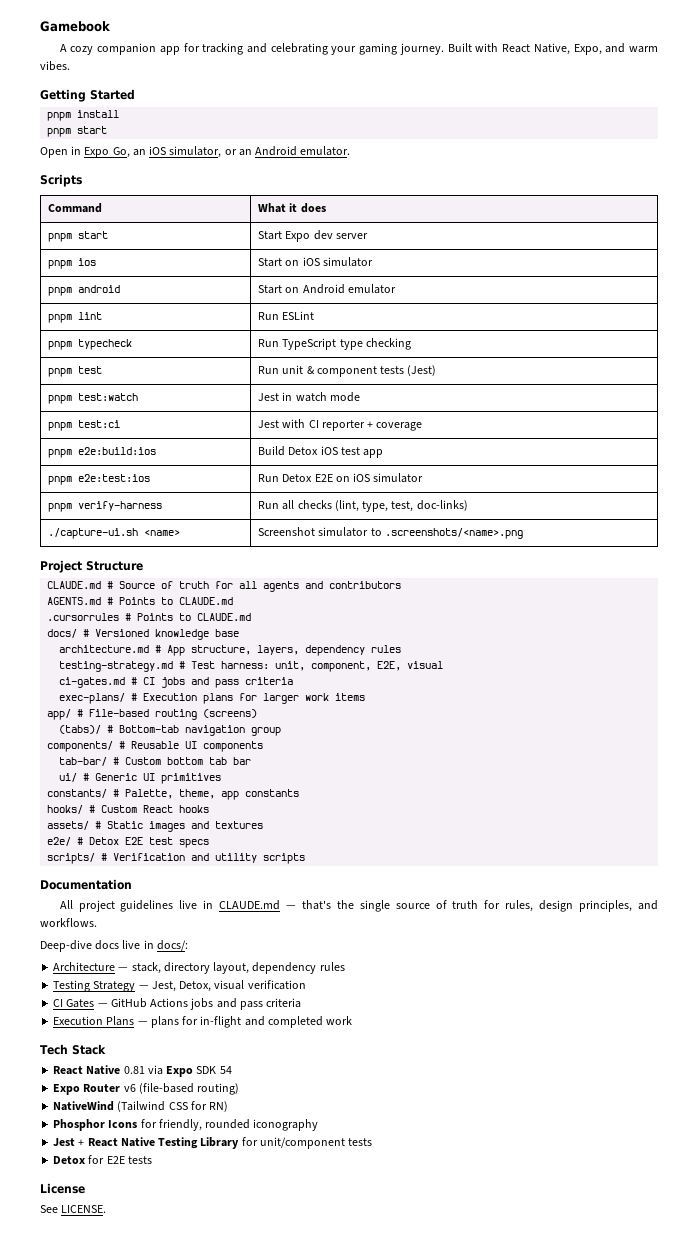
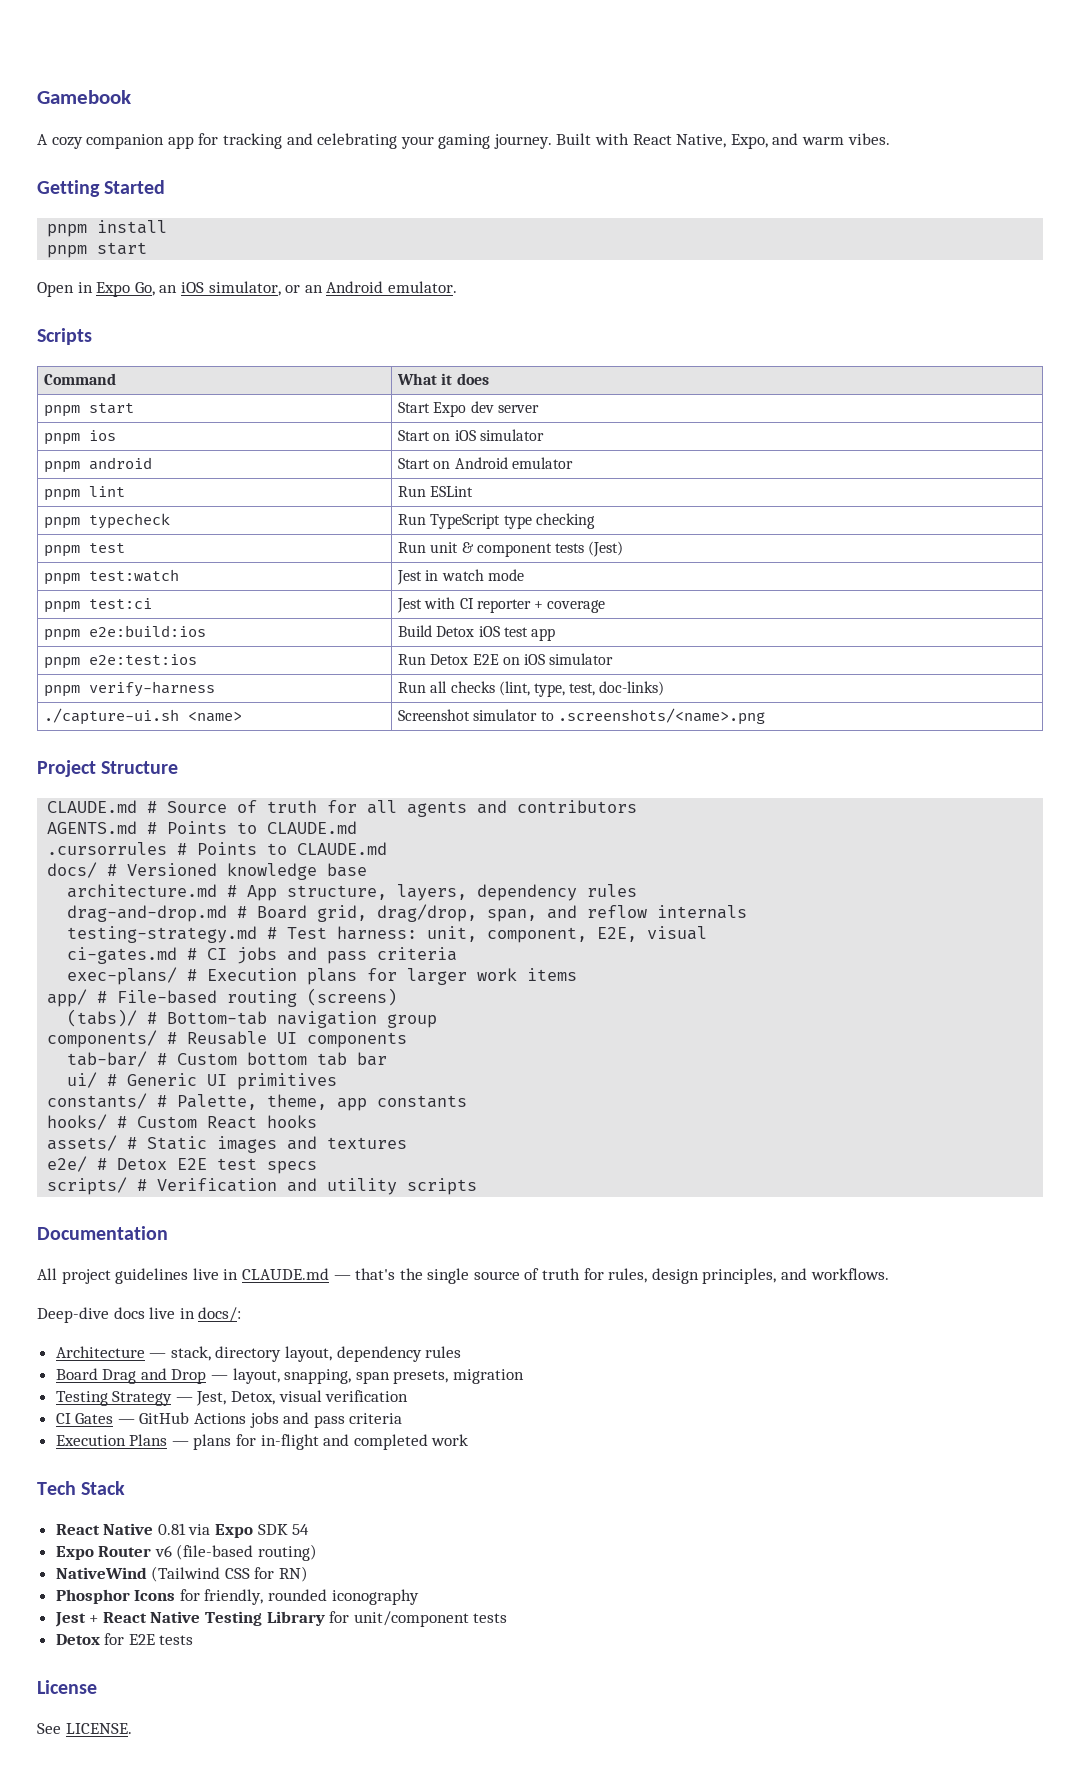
(402, 649) none -> [67,904,748,922] // drag-and-drop.md # Board grid, drag/drop, span, and reflow internals
(345, 966) none -> [55,1368,525,1384] // Board Drag and Drop — layout, snapping, span presets, migration

